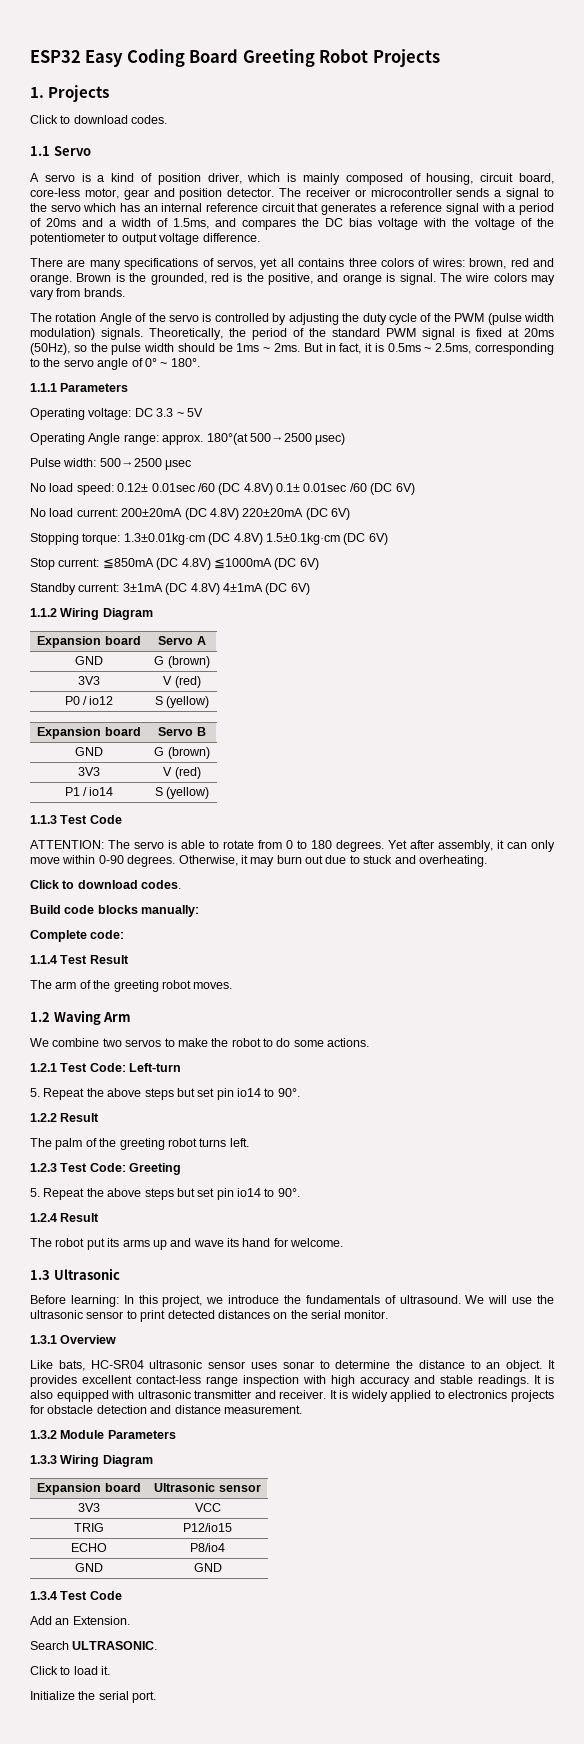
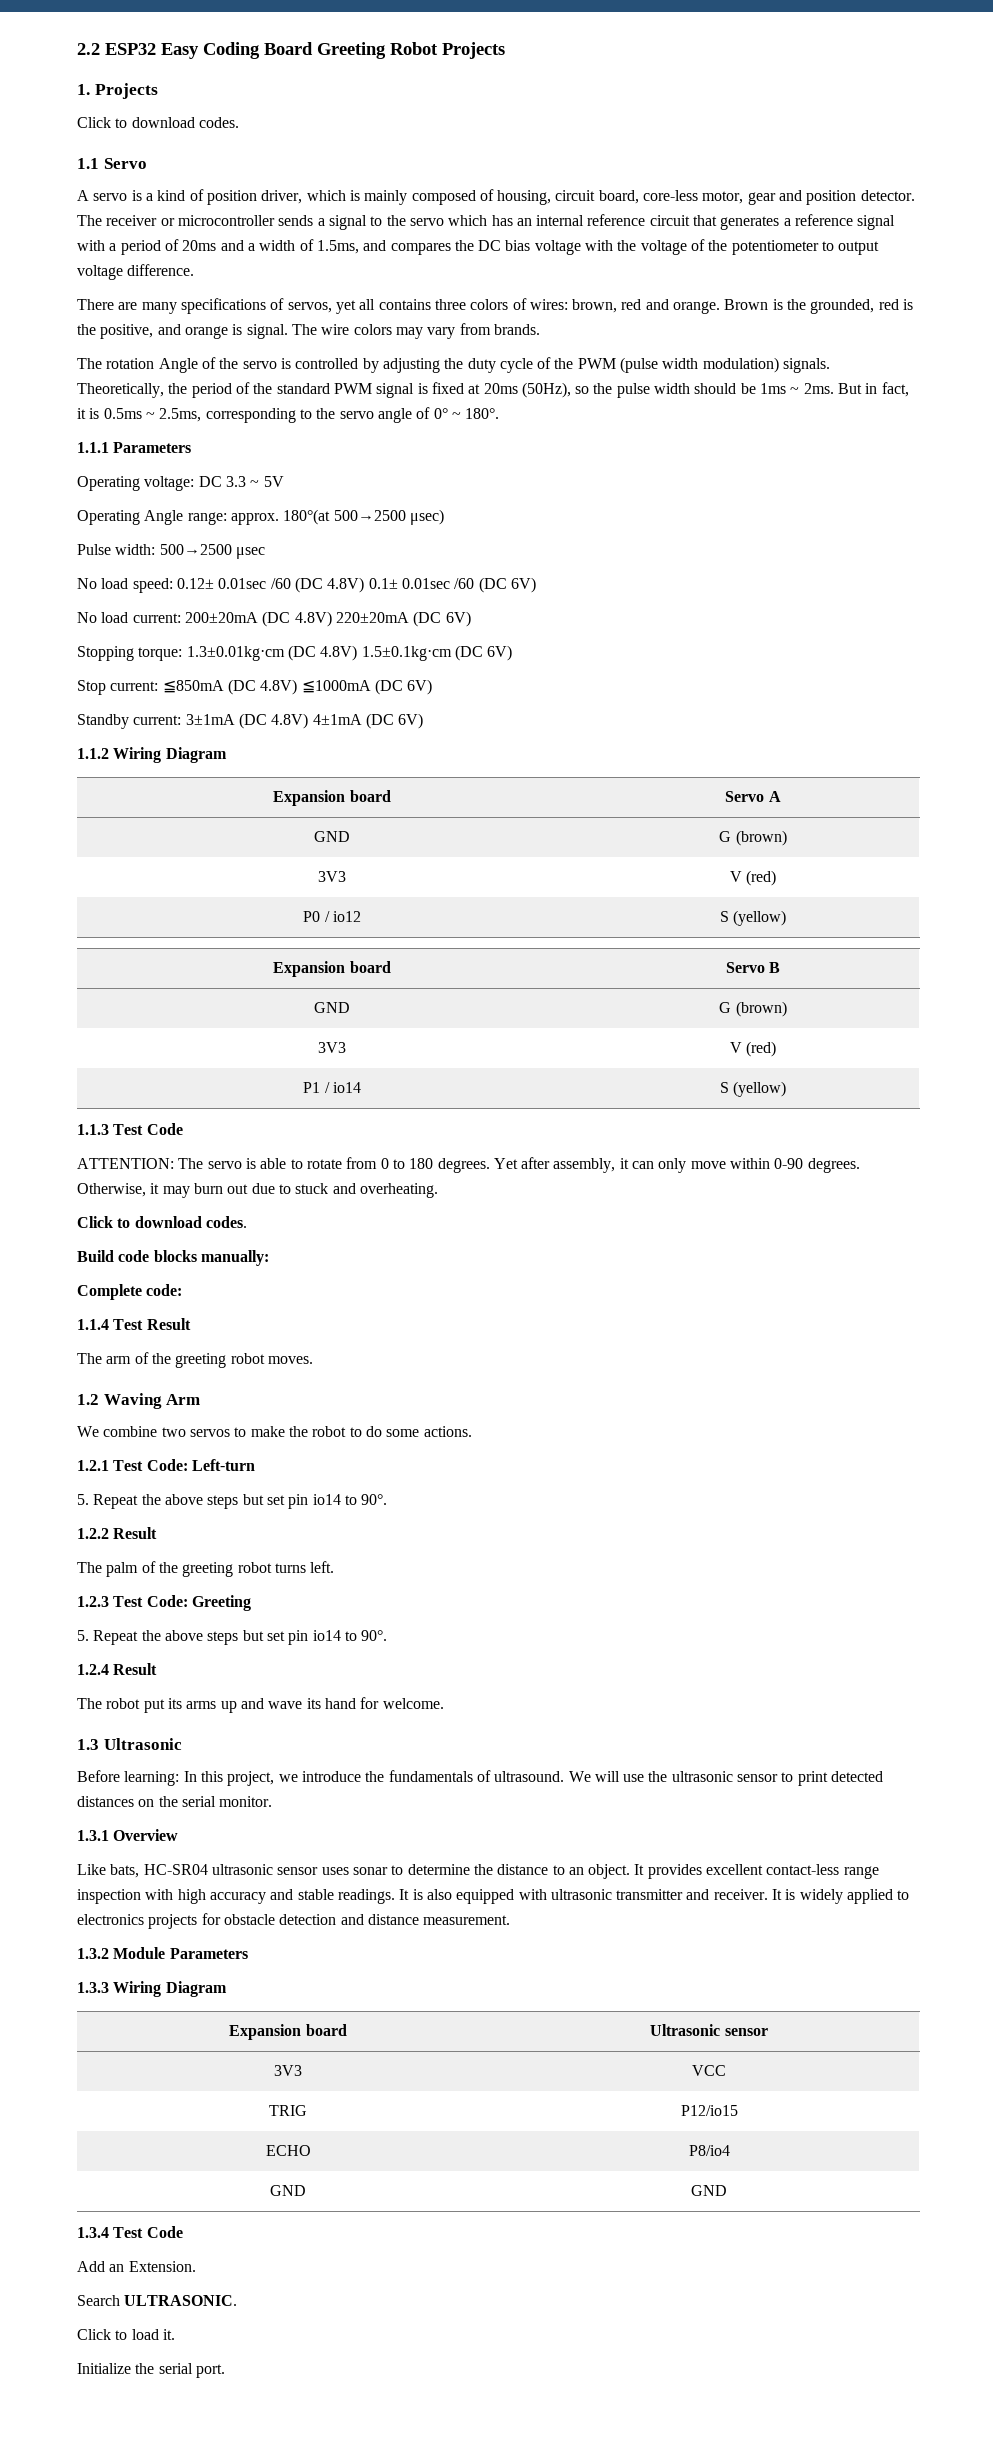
(30, 56) none -> [77,43,100,55] 2.2

